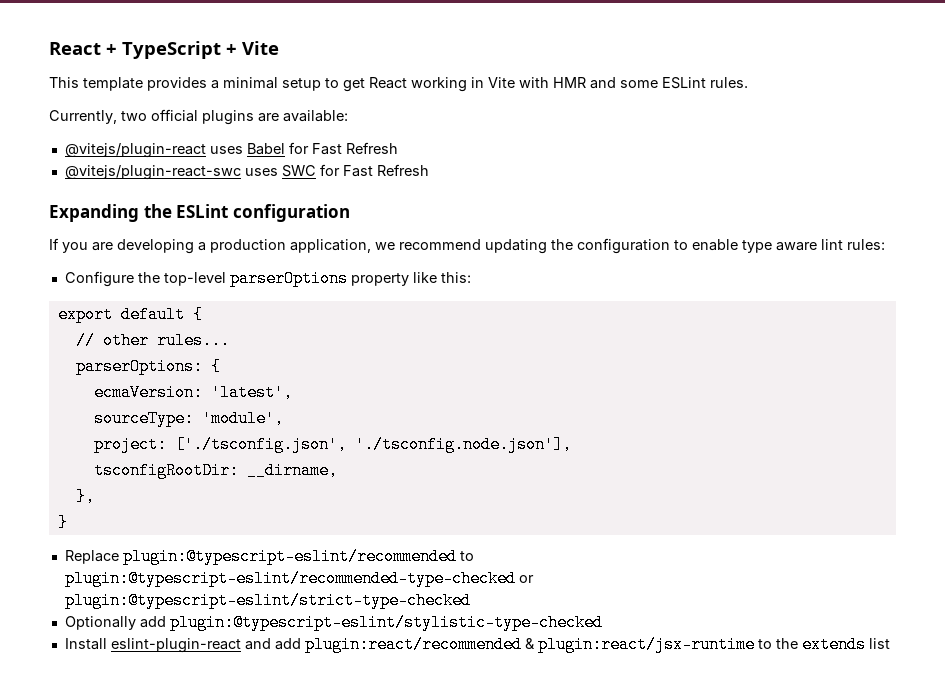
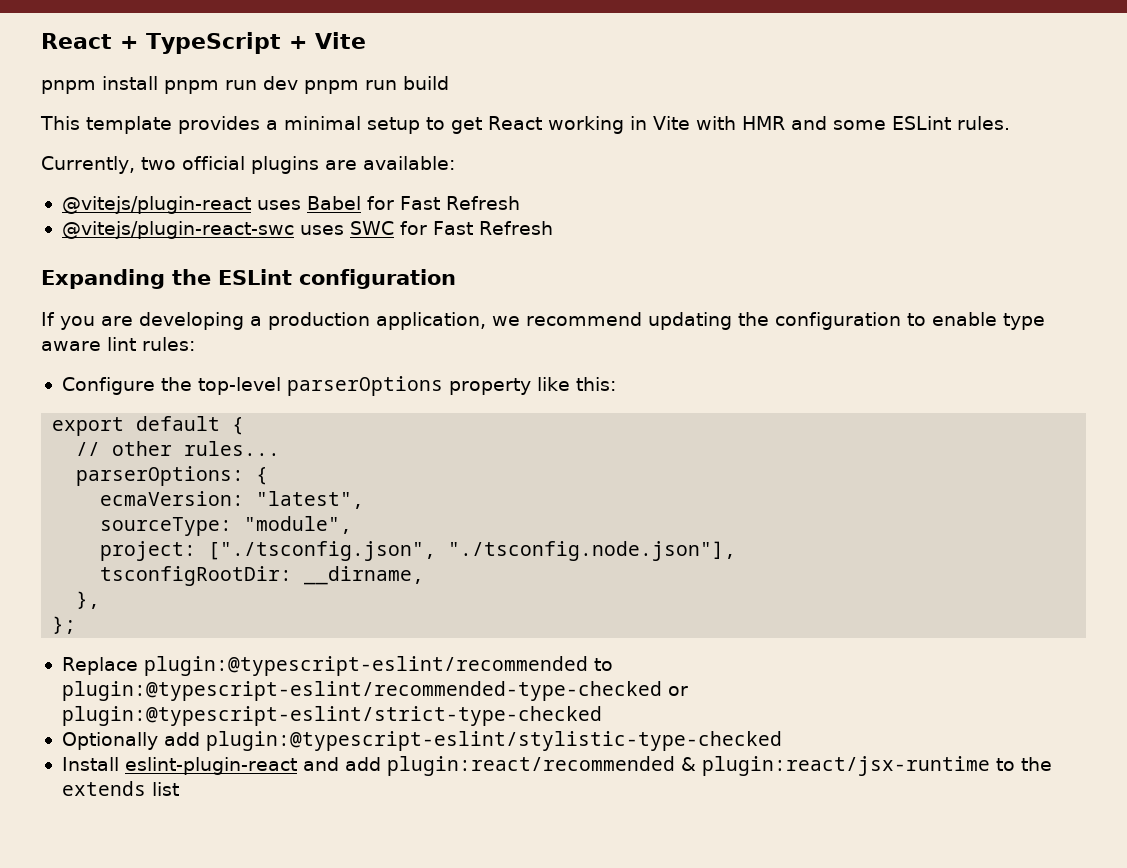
(279, 48) none -> [41,76,449,94] // pnpm install pnpm run dev pnpm run build
[210,384,293,401] 'latest', -> [256,491,365,509] "latest",
[201,410,284,427] 'module', -> [244,516,353,534] "module",
[174,436,572,453] ['./tsconfig.json', './tsconfig.node.json'], -> [208,541,737,561] ["./tsconfig.json", "./tsconfig.node.json"],
[57,514,68,531] } -> [52,616,77,634] };

